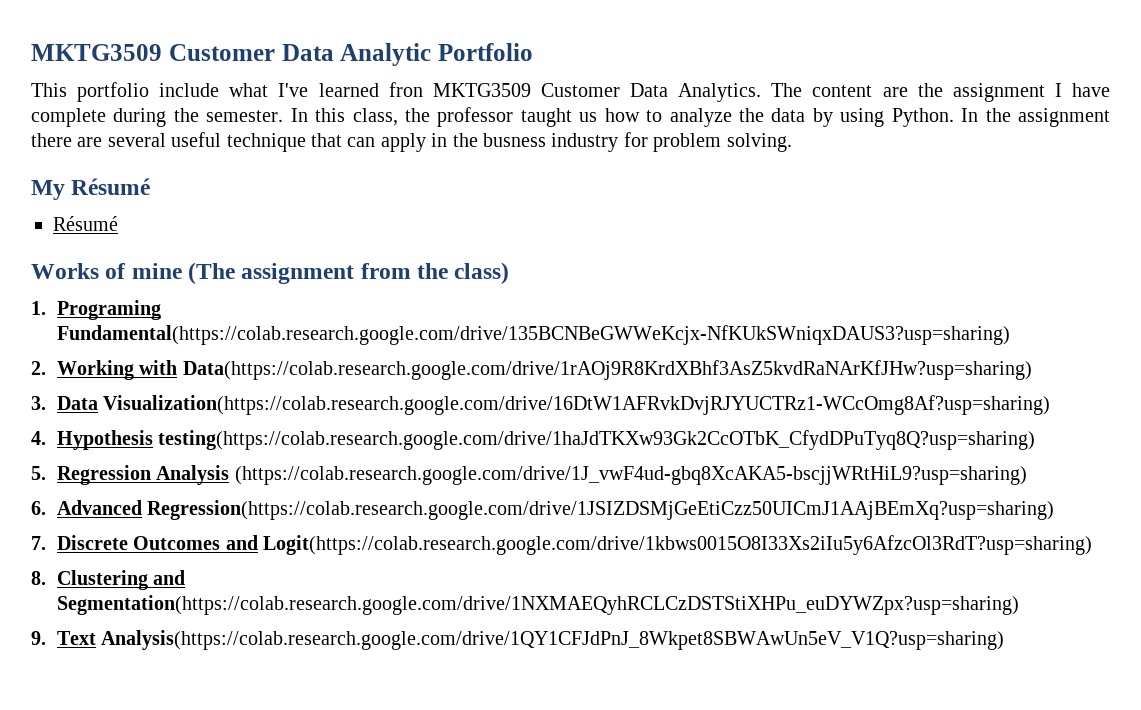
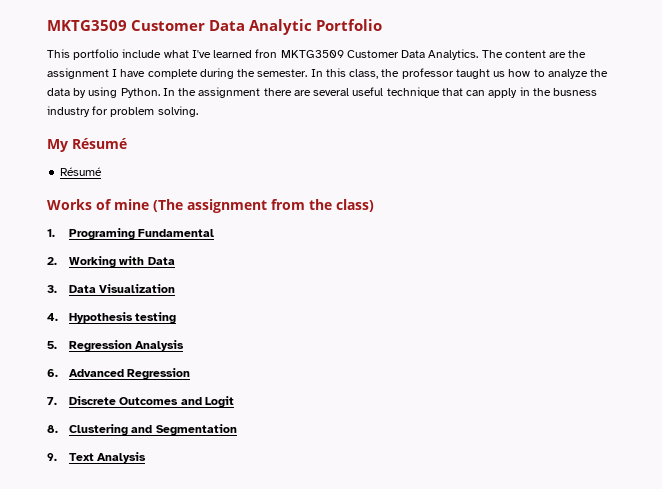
[56,325,1010,345] Fundamental(https://colab.research.google.com/drive/135BCNBeGWWeKcjx-NfKUkSWniqxDAUS3?usp=sharing) -> [138,229,215,237] Fundamental
[182,360,1032,380] Data(https://colab.research.google.com/drive/1rAOj9R8KrdXBhf3AsZ5kvdRaNArKfJHw?usp=sharing) -> [147,257,175,265] Data
[103,395,1051,415] Visualization(https://colab.research.google.com/drive/16DtW1AFRvkDvjRJYUCTRz1-WCcOmg8Af?usp=sharing) -> [99,284,176,293] Visualization
[158,430,1036,450] testing(https://colab.research.google.com/drive/1haJdTKXw93Gk2CcOTbK_CfydDPuTyq8Q?usp=sharing) -> [135,312,177,324] testing
[234,466,1027,485] (https://colab.research.google.com/drive/1J_vwF4ud-gbq8XcAKA5-bscjjWRtHiL9?usp=sharing) -> (185, 345) none
[147,500,1055,520] Regression(https://colab.research.google.com/drive/1JSIZDSMjGeEtiCzz50UICmJ1AAjBEmXq?usp=sharing) -> [127,368,191,380] Regression
[262,535,1092,555] Logit(https://colab.research.google.com/drive/1kbws0015O8I33Xs2iIu5y6AfzcOl3RdT?usp=sharing) -> [204,396,234,408] Logit
[56,595,1019,615] Segmentation(https://colab.research.google.com/drive/1NXMAEQyhRCLCzDSTStiXHPu_euDYWZpx?usp=sharing) -> [155,424,237,436] Segmentation
[101,630,1005,650] Analysis(https://colab.research.google.com/drive/1QY1CFJdPnJ_8Wkpet8SBWAwUn5eV_V1Q?usp=sharing) -> [97,452,147,463] Analysis

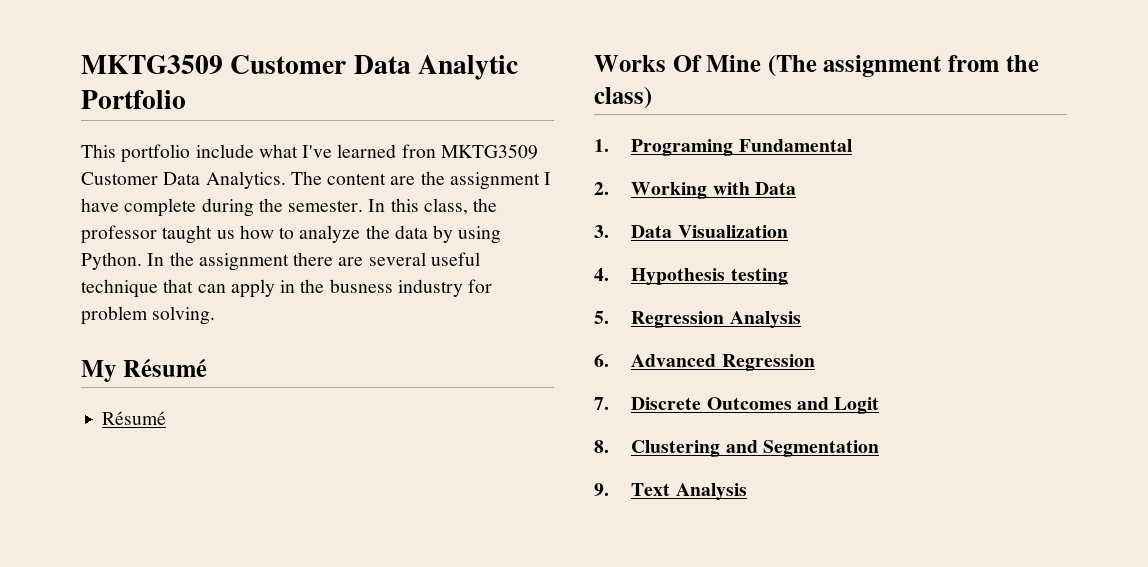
[96,199,149,210] of mine -> [672,55,762,72] Of Mine

